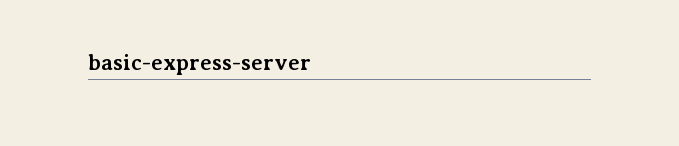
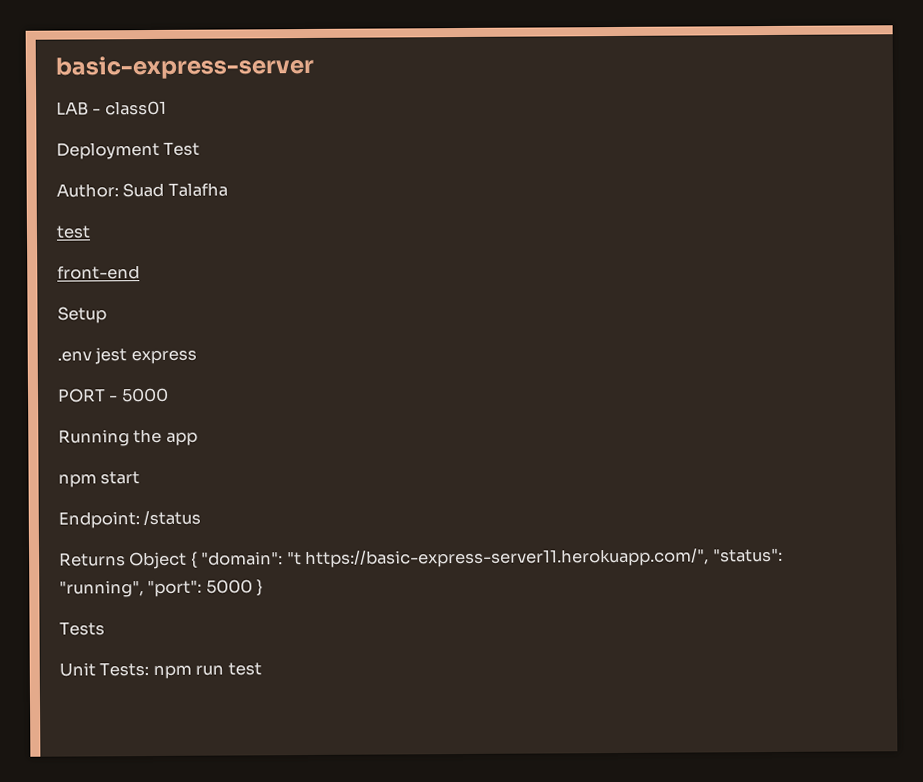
(311, 64) none -> [56,100,167,116] [56,141,201,160] [56,182,228,198] [56,225,91,239] [57,265,140,280] [57,306,107,324] [57,347,197,365] [57,387,169,403] [58,428,198,447] [58,471,141,488] [58,510,202,529] [59,547,783,570] [59,579,264,598] [59,621,105,636] [59,662,262,679] // LAB - class01 // Deployment Test // Author: Suad Talafha // test // front-end // Setup // .env jest express // PORT - 5000 // Running the app // npm start // Endpoint: /status // Returns Object { "domain": "t https://basic-express-server11.herokuapp.com/", "status": "running", "port": 5000 } // Tests // Unit Tests: npm run test

